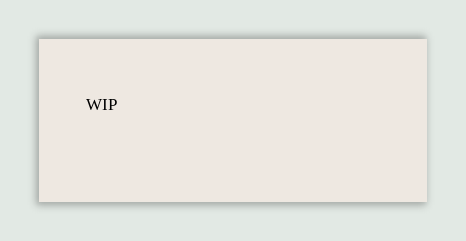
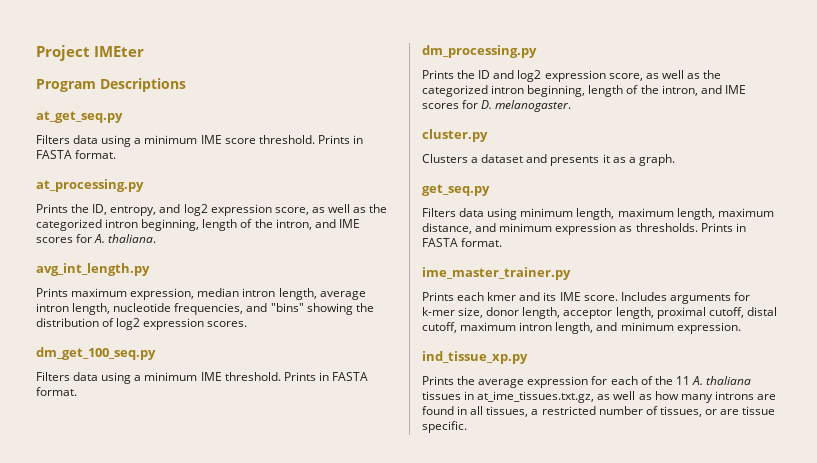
[86,99,117,110] WIP -> [36,45,144,61] [36,78,186,92] [36,111,123,123] [36,135,363,147] [36,150,117,159] [36,179,144,192] [36,204,388,216] [36,219,360,231] [36,234,157,243] [36,263,150,276] [36,288,366,300] [36,303,374,315] [36,318,248,330] [36,347,156,360] [36,372,368,384] [36,387,77,396] [422,45,537,58] [422,70,722,82] [422,85,746,97] [422,100,572,112] [422,129,488,142] [422,154,675,166] [422,184,490,196] [422,208,774,220] [422,223,746,235] [422,238,503,247] [422,267,571,280] [422,292,750,304] [422,307,777,319] [422,322,741,334] [422,351,528,364] [422,376,752,388] [422,391,776,403] [422,406,776,417] [422,421,467,433] Project IMEter // Program Descriptions // at_get_seq.py // Filters data using a minimum IME score threshold. Prints in FASTA format. // at_processing.py // Prints the ID, entropy, and log2 expression score, as well as the categorized intron beginning, length of the intron, and IME scores for A. thaliana. // avg_int_length.py // Prints maximum expression, median intron length, average intron length, nucleotide frequencies, and "bins" showing the distribution of log2 expression scores. // dm_get_100_seq.py // Filters data using a minimum IME threshold. Prints in FASTA format. // dm_processing.py // Prints the ID and log2 expression score, as well as the categorized intron beginning, length of the intron, and IME scores for D. melanogaster. // cluster.py // Clusters a dataset and presents it as a graph. // get_seq.py // Filters data using minimum length, maximum length, maximum distance, and minimum expression as thresholds. Prints in FASTA format. // ime_master_trainer.py // Prints each kmer and its IME score. Includes arguments for k-mer size, donor length, acceptor length, proximal cutoff, distal cutoff, maximum intron length, and minimum expression. // ind_tissue_xp.py // Prints the average expression for each of the 11 A. thaliana tissues in at_ime_tissues.txt.gz, as well as how many introns are found in all tissues, a restricted number of tissues, or are tissue specific.

